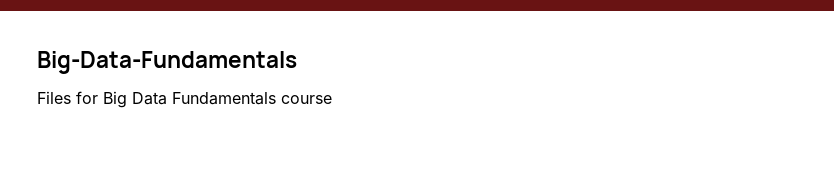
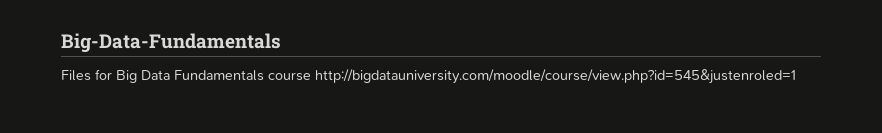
(332, 99) none -> [315,69,796,84] http://bigdatauniversity.com/moodle/course/view.php?id=545&justenroled=1

